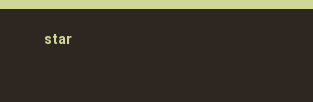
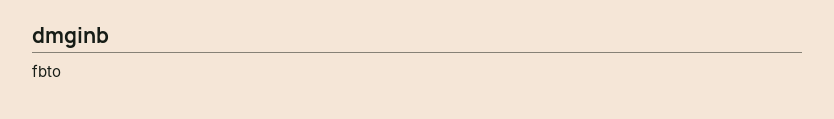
[44,34,72,44] star -> [32,27,109,48] [32,64,61,77] dmginb // fbto

